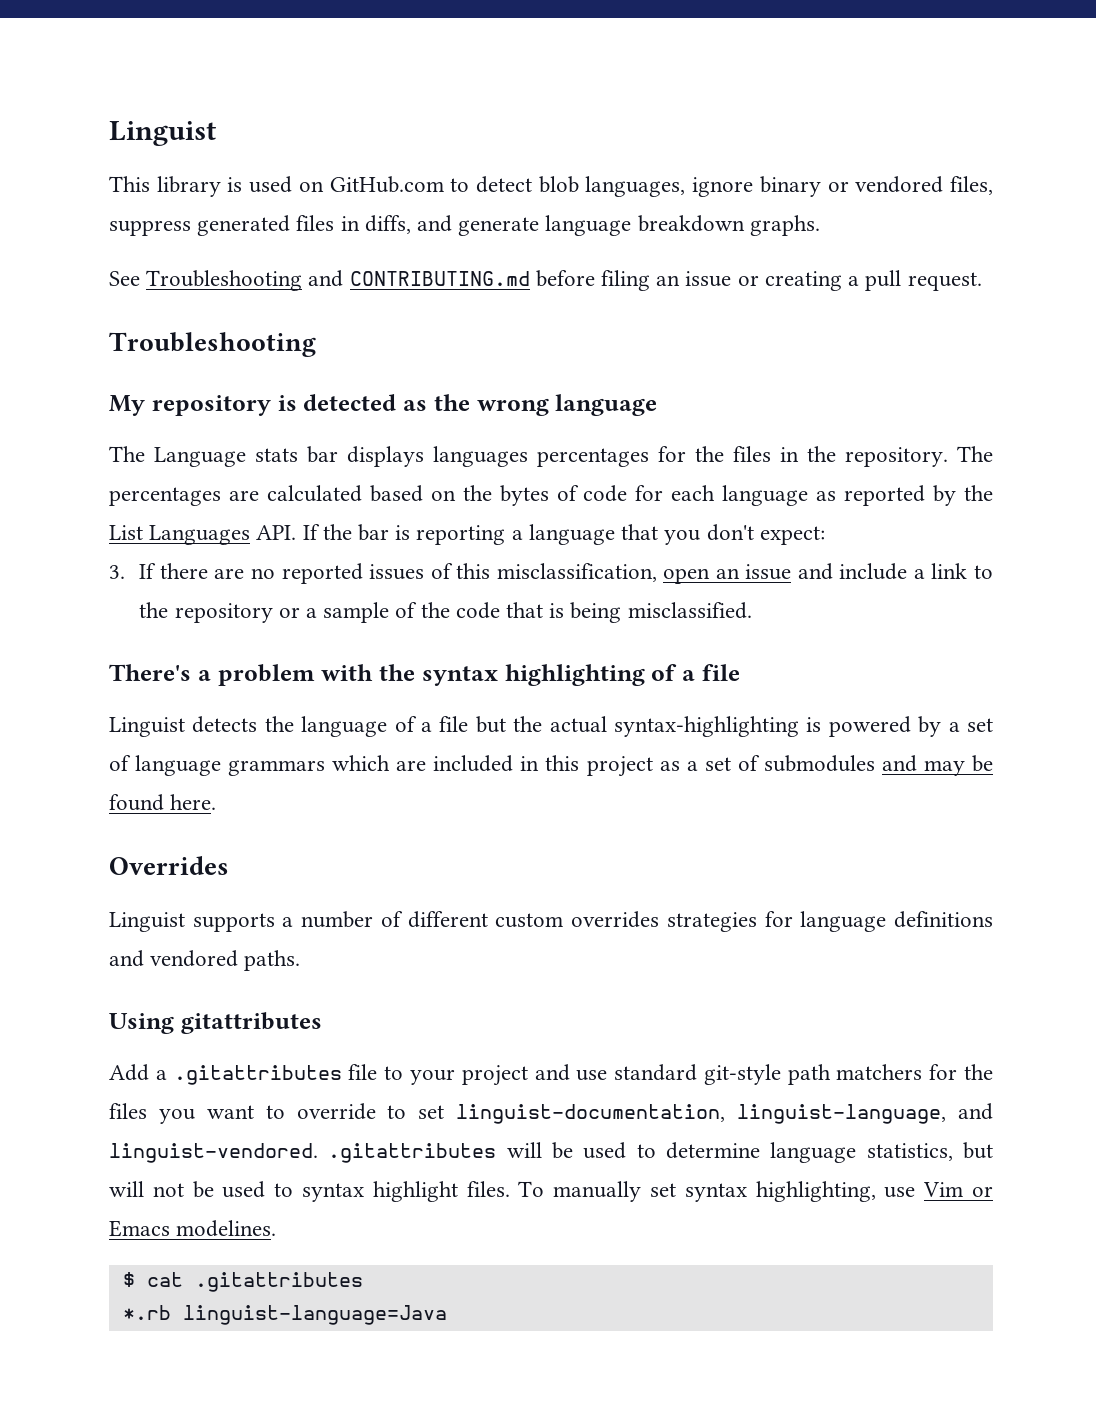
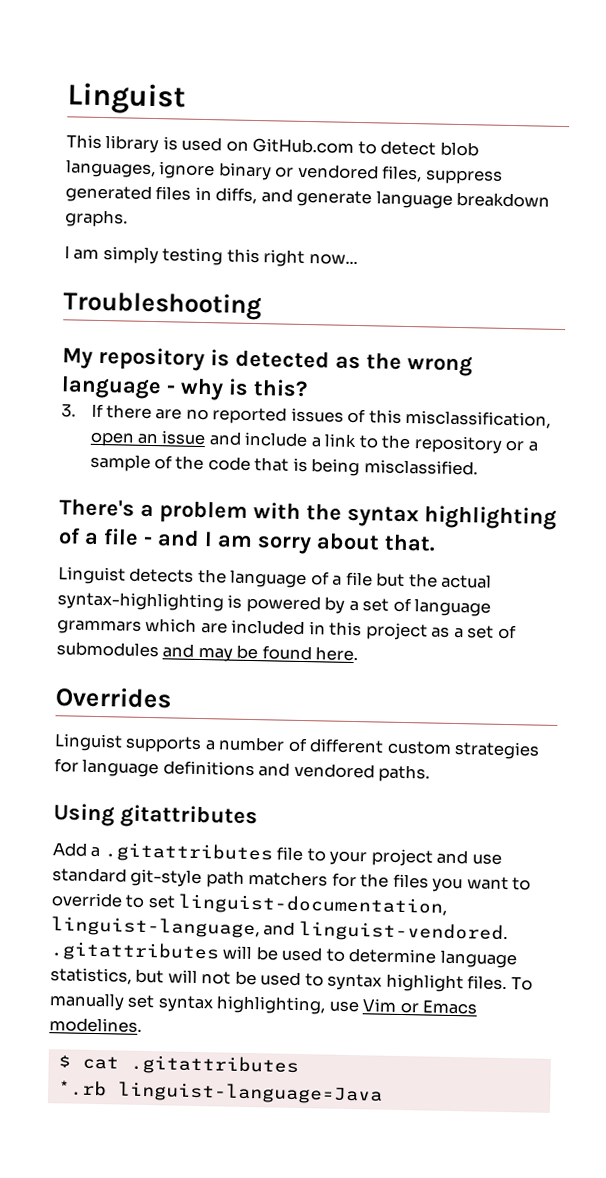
[109,270,982,291] See Troubleshooting and CONTRIBUTING.md before filing an issue or creating a pull request. -> [64,245,358,267] I am simply testing this right now...
[109,446,993,467] [109,485,993,506] [109,524,825,545] // The Language stats bar displays languages percentages for the files in the repository. The percentages are calculated based on the bytes of code for each language as reported by the List Languages API. If the bar is reporting a language that you don't expect: -> [166,377,308,401] - why is this?
(740, 672) none -> [143,529,436,555] - and I am sorry about that.
[571,911,660,928] overrides -> (452, 747) none

